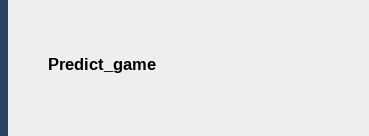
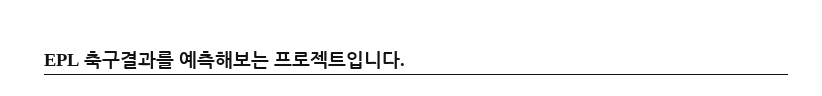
[48,58,156,73] Predict_game -> [44,51,405,69] EPL 축구결과를 예측해보는 프로젝트입니다.

